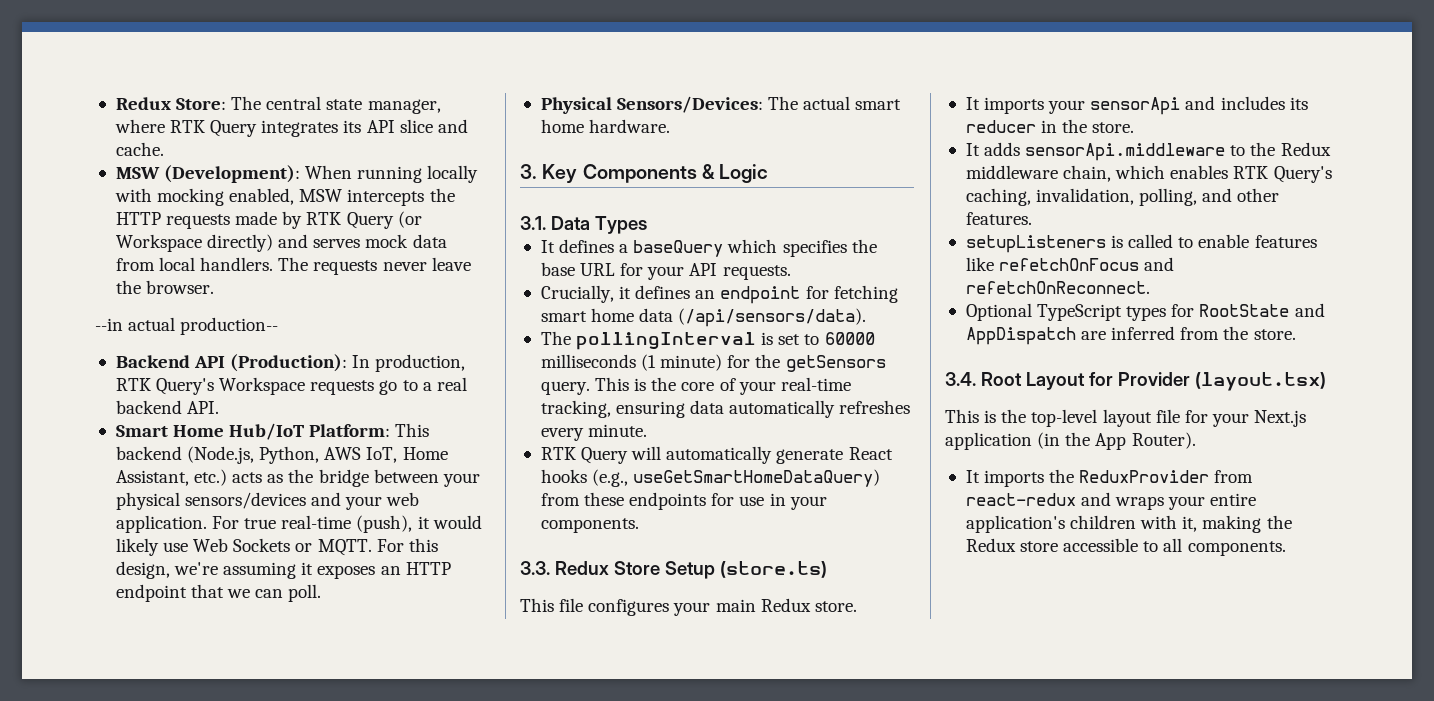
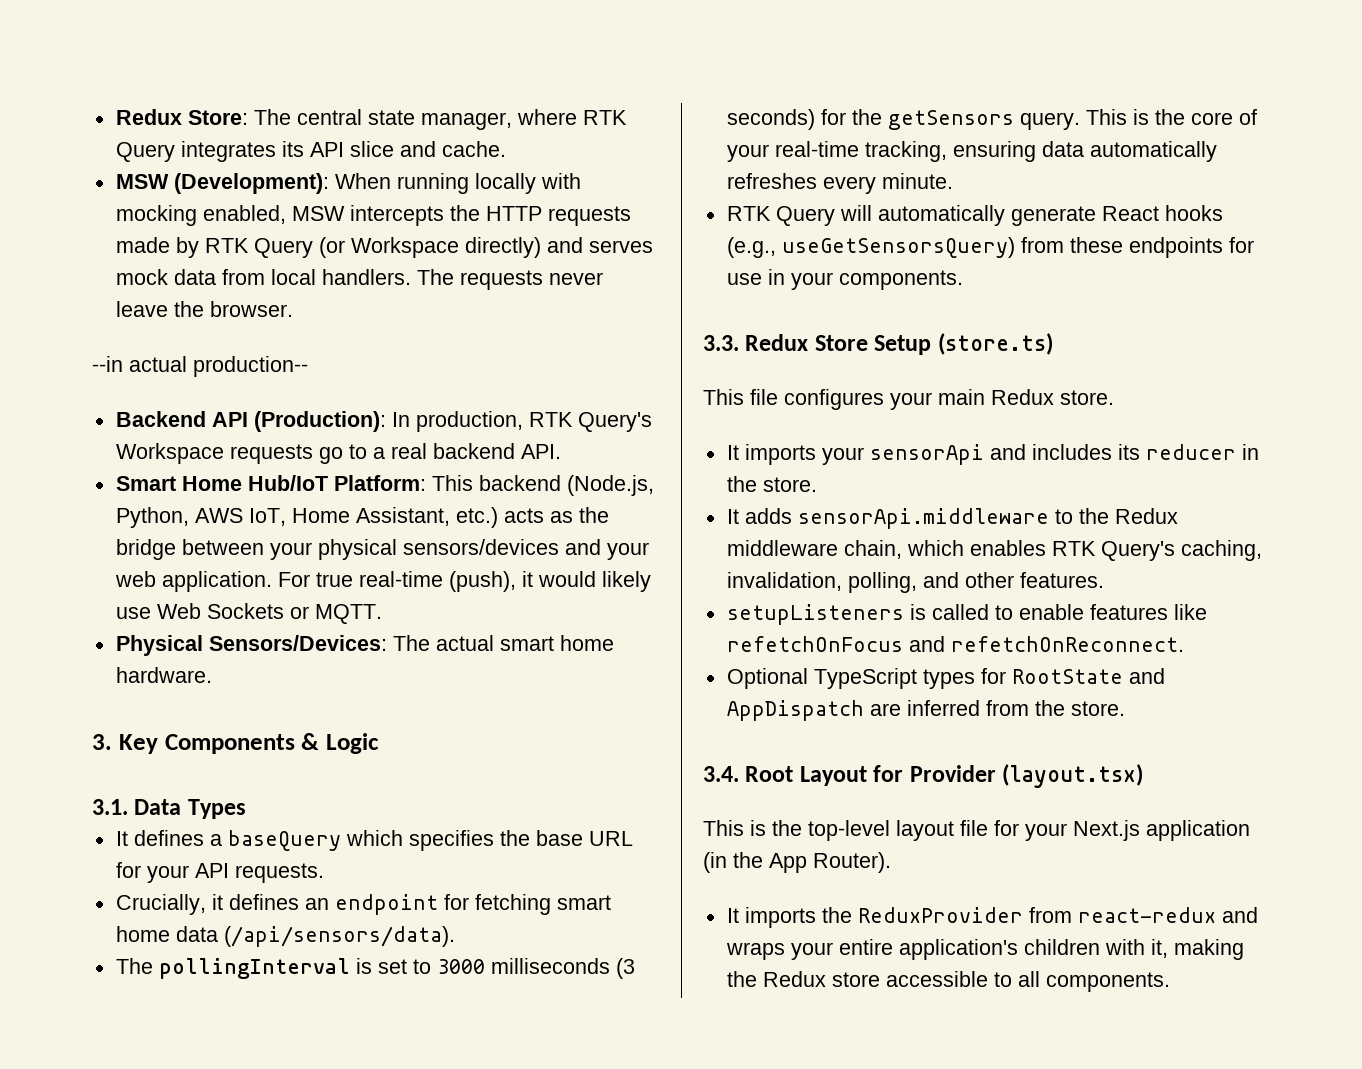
[376,538,438,552] [115,561,451,579] [115,584,322,602] For this design, we're assuming it exposes an HTTP endpoint that we can poll. -> (382, 614) none
[824,332,875,345] [540,354,723,371] 60000 milliseconds (1 minute) -> [436,958,635,979] [726,109,815,130] 3000 milliseconds (3 seconds)
[633,469,881,487] useGetSmartHomeDataQuery) -> [781,237,1015,258] useGetSensorsQuery)

